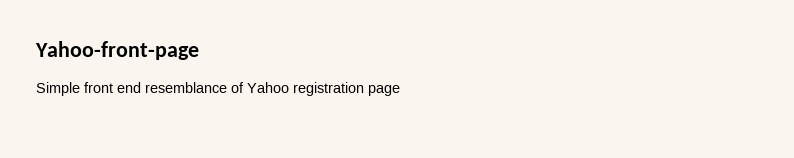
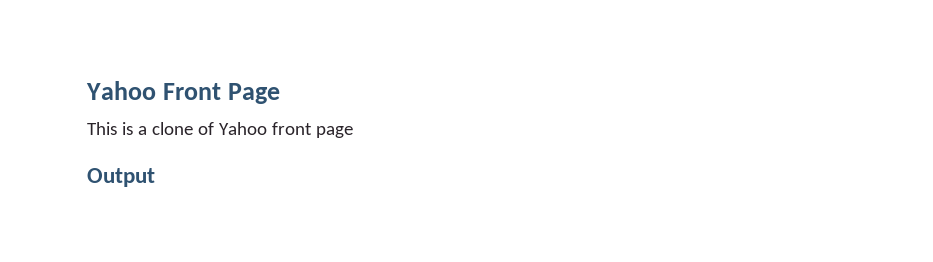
[35,41,199,60] [36,82,227,96] Yahoo-front-page // Simple front end resemblance -> [86,81,281,104] [87,122,193,135] Yahoo Front Page // This is a clone
[293,82,364,96] registration -> [271,122,312,135] front
(400, 90) none -> [87,168,155,187] // Output

